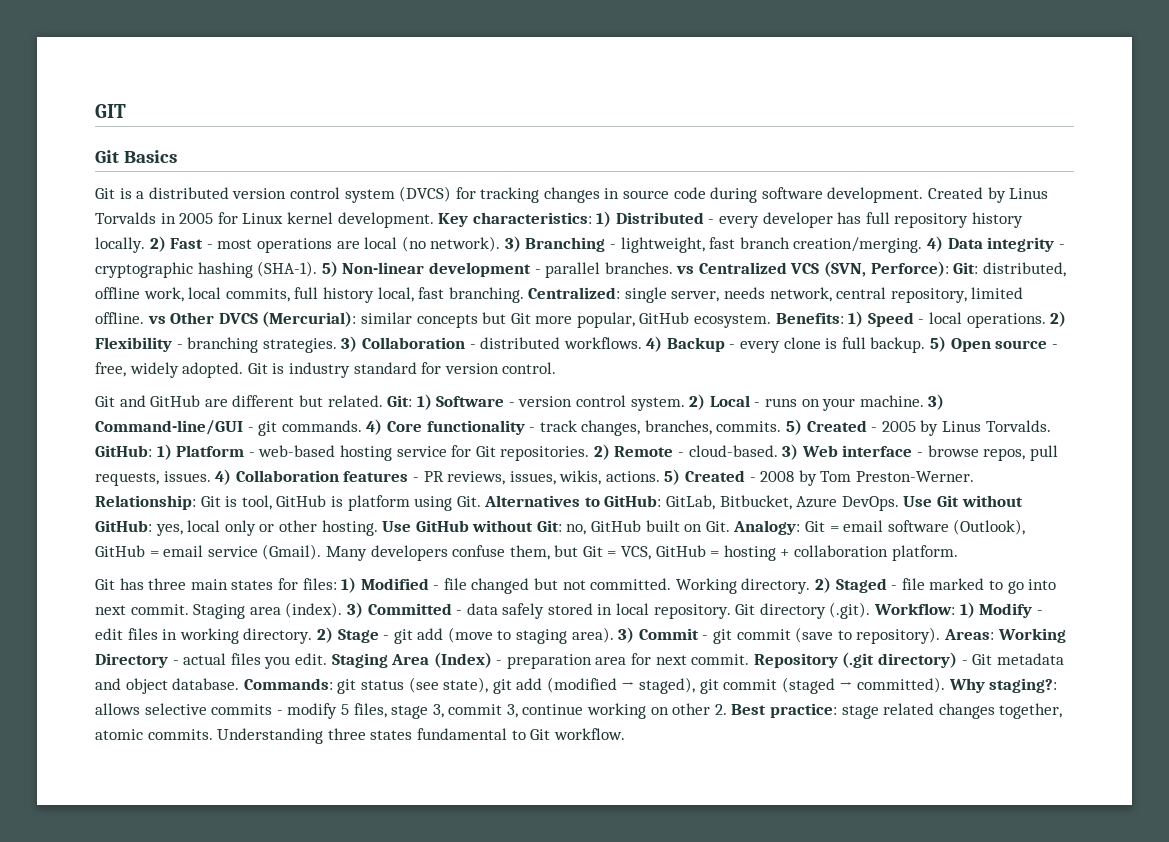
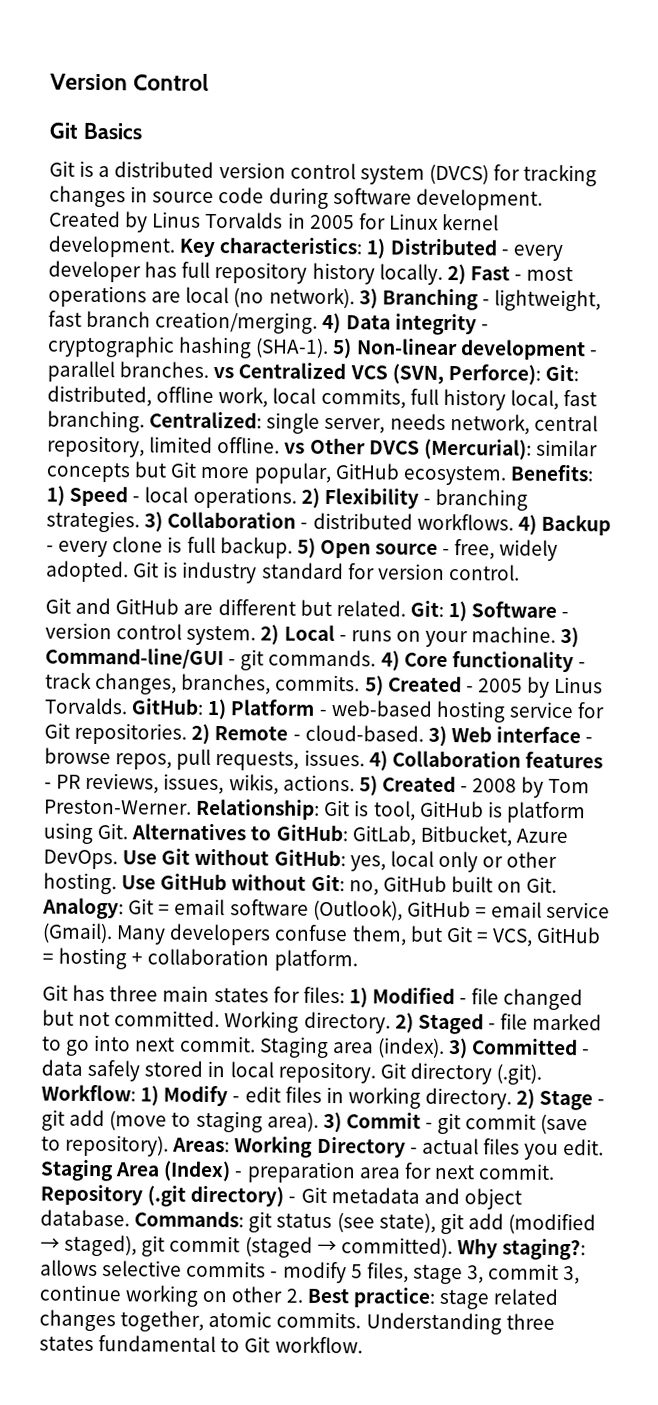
[95,104,126,118] GIT -> [50,73,210,91] Version Control

